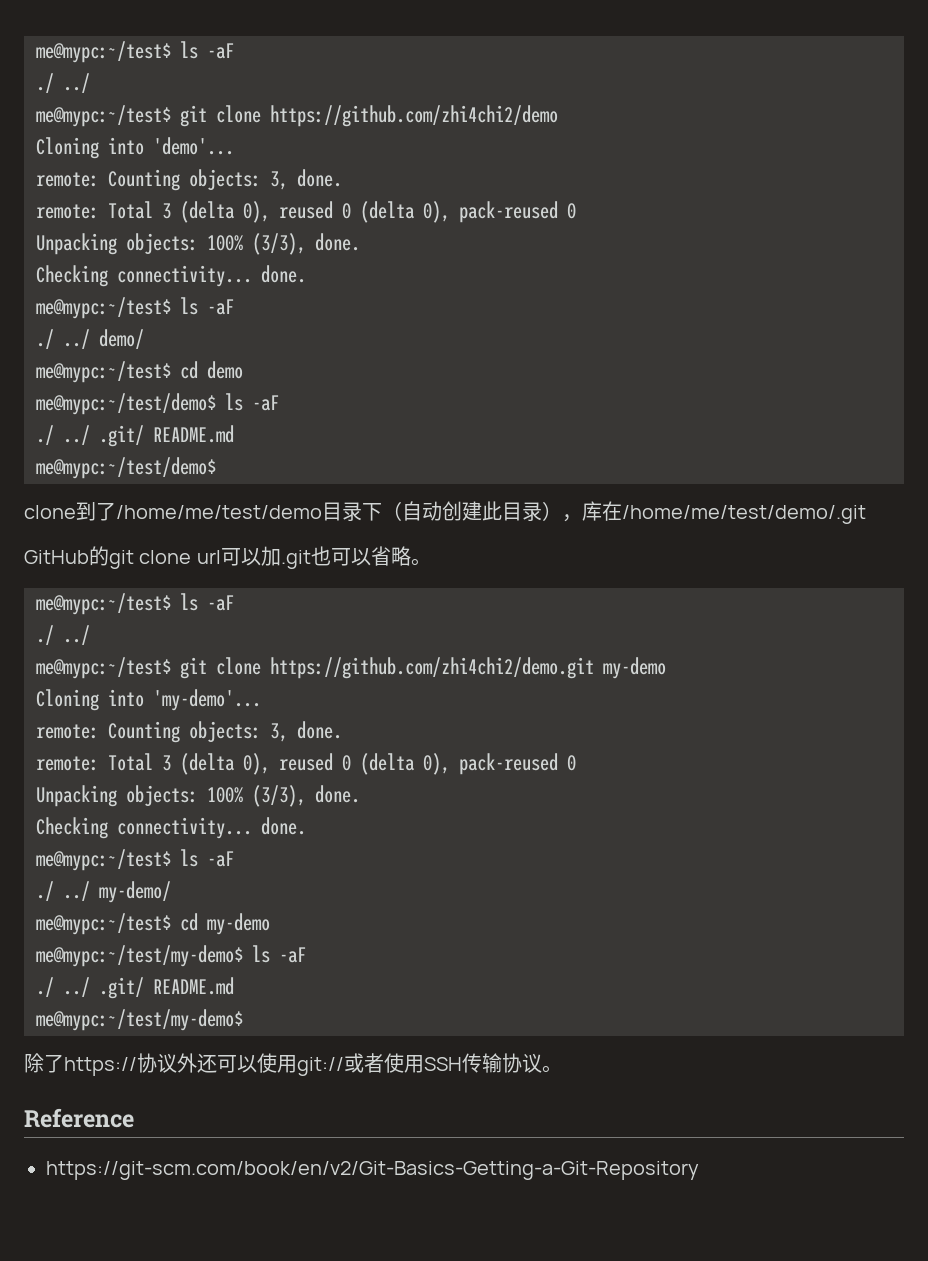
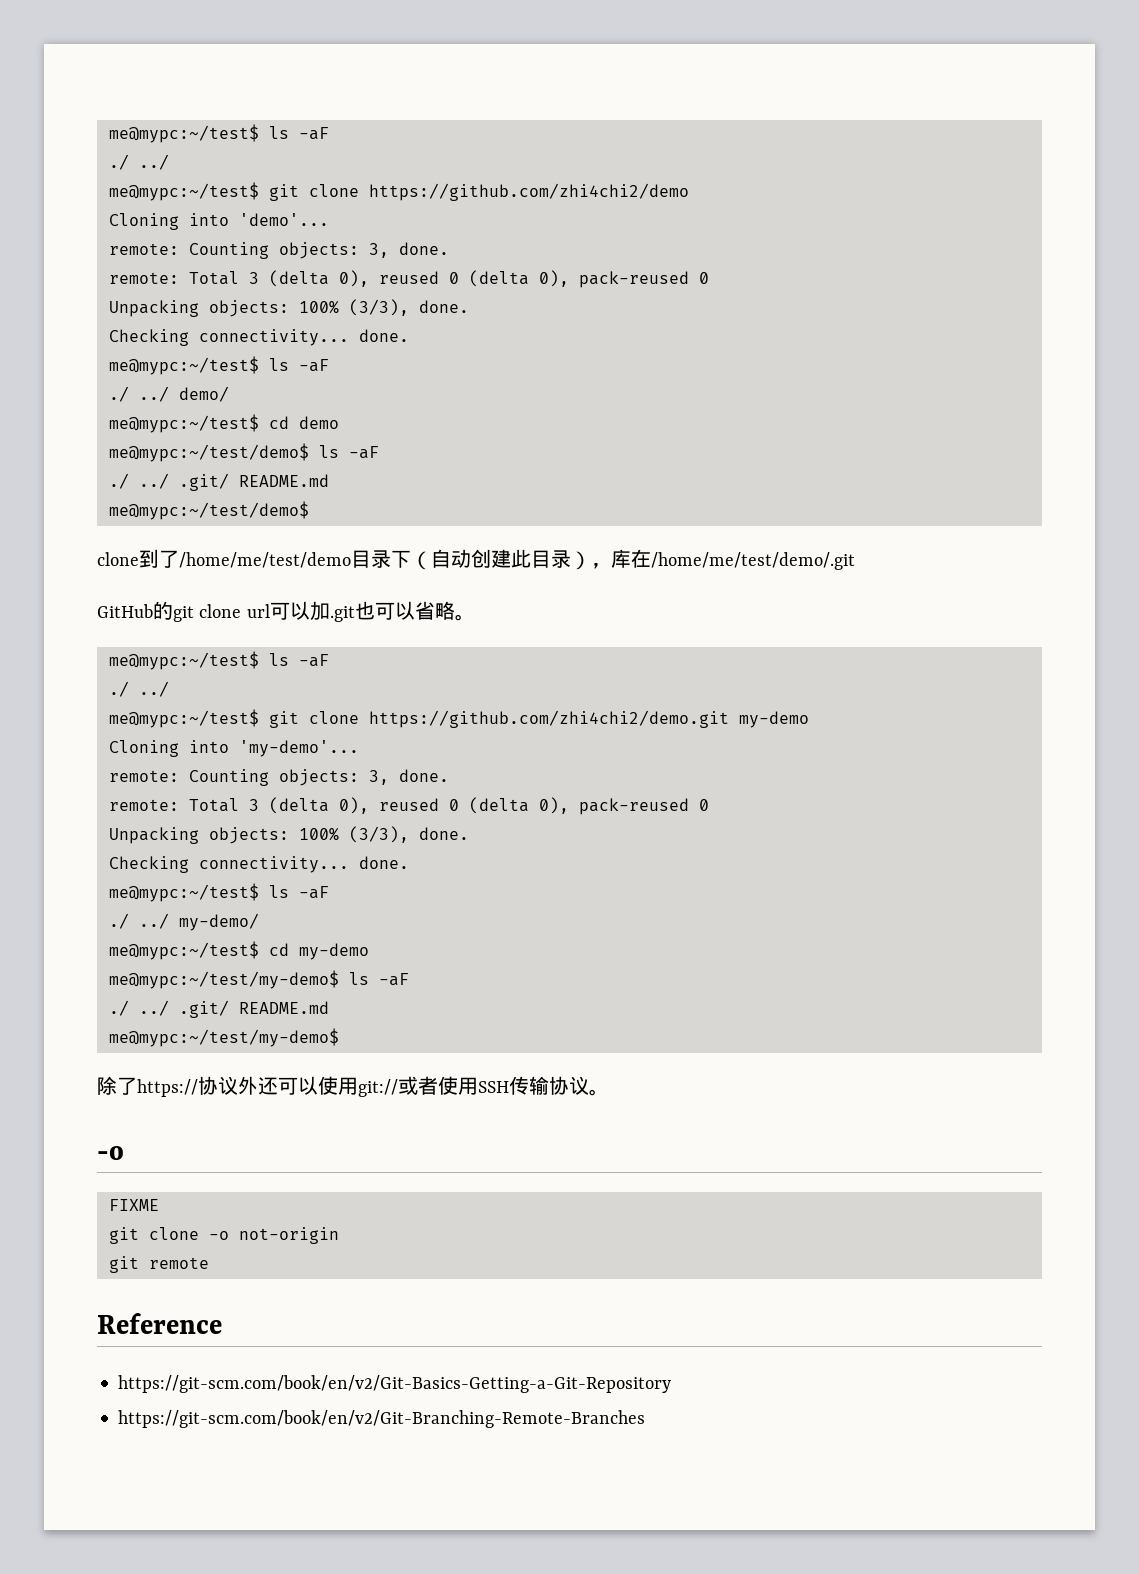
(562, 1069) none -> [97,1146,124,1160] [108,1199,159,1211] [108,1227,339,1244] [108,1256,209,1273] // -o // FIXME // git clone -o not-origin // git remote
(699, 1170) none -> [118,1410,646,1428] // https://git-scm.com/book/en/v2/Git-Branching-Remote-Branches

